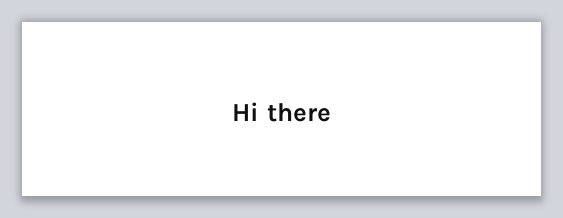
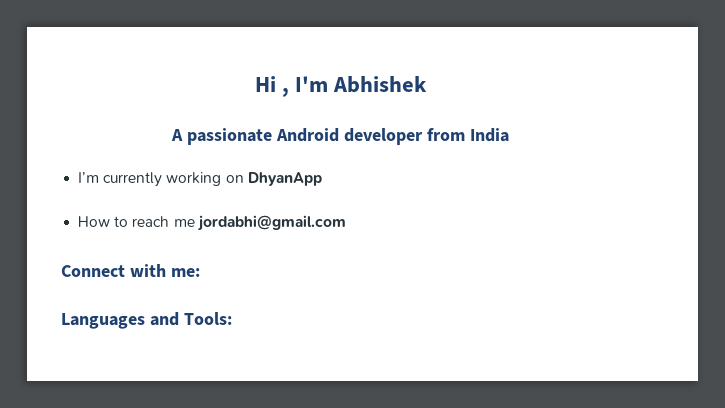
[266,103,331,122] there -> [281,76,428,97] [171,128,509,145] [78,172,322,187] [78,215,346,231] [61,264,200,277] [61,312,232,329] , I'm Abhishek // A passionate Android developer from India // I’m currently working on DhyanApp // How to reach me jordabhi@gmail.com // Connect with me: // Languages and Tools:

